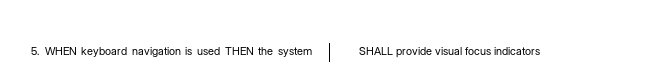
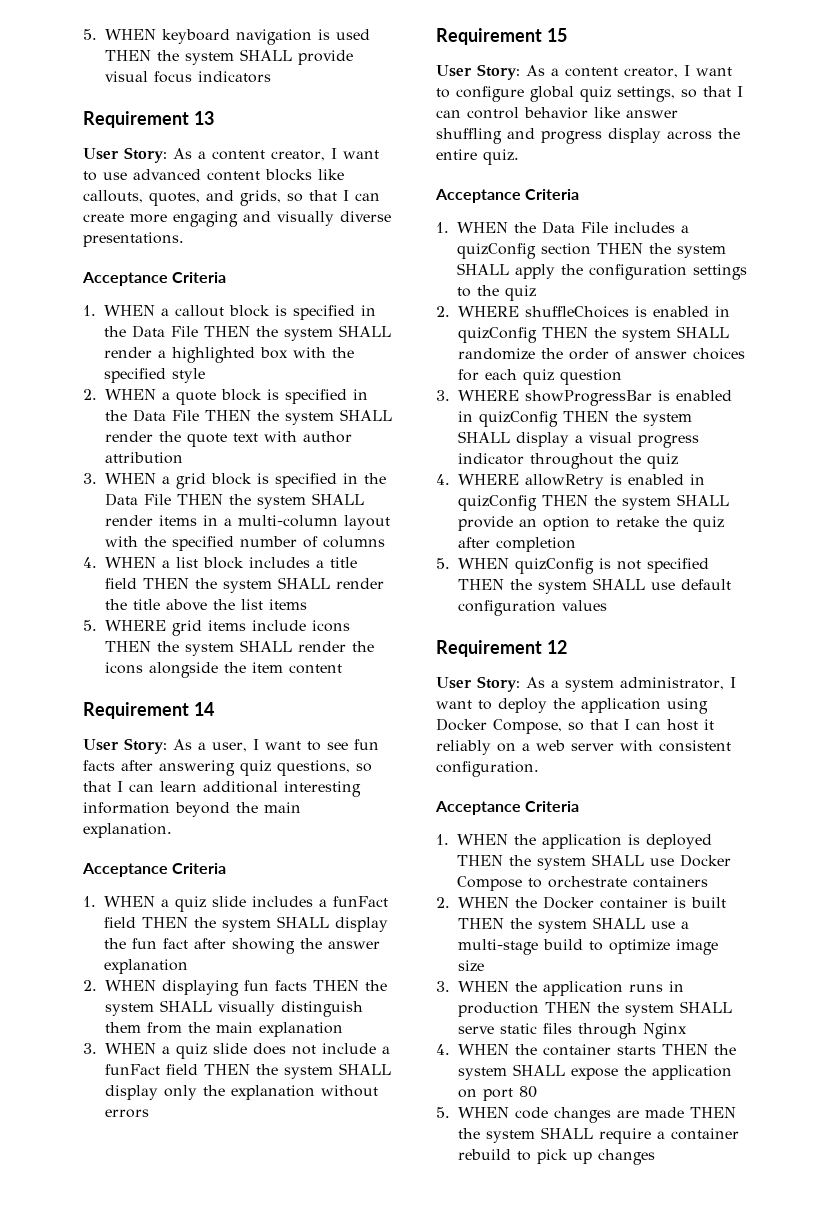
(540, 51) none -> [83,111,214,128] [83,147,379,163] [83,169,344,181] [83,190,380,206] [83,211,391,227] [83,232,184,247] [82,272,227,286] [83,305,376,320] [104,325,391,341] [104,347,354,363] [104,368,205,383] [83,389,368,405] [105,409,392,425] [105,431,352,447] [105,452,183,464] [83,473,386,489] [105,493,364,509] [105,515,390,530] [105,536,385,551] [83,557,357,569] [105,577,384,593] [105,599,307,611] [83,620,350,636] [105,640,374,656] [105,662,342,678] [83,702,214,719] [83,738,379,754] [83,760,372,776] [83,781,361,797] [83,802,301,817] [83,823,172,838] [82,863,227,877] [83,896,388,912] [104,916,388,932] [104,938,380,954] [104,959,188,974] [83,980,387,996] [105,1000,363,1017] [105,1022,343,1037] [83,1043,390,1059] [105,1063,391,1079] [105,1085,378,1100] [105,1109,149,1118] [436,28,567,45] [436,64,732,80] [436,86,743,102] [436,107,678,119] [436,128,740,144] [436,149,519,165] [435,189,580,203] [436,221,689,234] [457,243,726,259] [457,263,747,280] [457,285,536,301] [436,306,730,318] [458,326,729,343] [458,348,745,360] [458,369,622,385] [436,390,732,406] [458,411,692,427] [458,431,699,448] [458,453,678,469] [436,474,705,489] [458,494,729,511] [458,516,724,532] [458,537,576,552] [436,558,709,574] [458,578,731,594] [458,600,607,616] [436,640,567,657] [436,676,736,692] [436,698,708,714] [436,718,714,734] [436,740,731,755] [436,761,539,777] [435,801,580,815] [436,834,712,849] [457,854,731,870] [457,876,708,891] [436,896,726,909] [458,917,689,933] [458,939,718,955] [458,960,484,972] [436,981,684,996] [458,1001,732,1017] [458,1023,687,1039] [436,1044,736,1056] [458,1064,732,1080] [458,1086,537,1101] [436,1107,736,1123] [458,1127,739,1144] [458,1149,655,1165] // Requirement 13 // User Story: As a content creator, I want to use advanced content blocks like callouts, quotes, and grids, so that I can create more engaging and visually diverse presentations. // Acceptance Criteria // 1. WHEN a callout block is specified in the Data File THEN the system SHALL render a highlighted box with the specified style // 2. WHEN a quote block is specified in the Data File THEN the system SHALL render the quote text with author attribution // 3. WHEN a grid block is specified in the Data File THEN the system SHALL render items in a multi-column layout with the specified number of columns // 4. WHEN a list block includes a title field THEN the system SHALL render the title above the list items // 5. WHERE grid items include icons THEN the system SHALL render the icons alongside the item content // Requirement 14 // User Story: As a user, I want to see fun facts after answering quiz questions, so that I can learn additional interesting information beyond the main explanation. // Acceptance Criteria // 1. WHEN a quiz slide includes a funFact field THEN the system SHALL display the fun fact after showing the answer explanation // 2. WHEN displaying fun facts THEN the system SHALL visually distinguish them from the main explanation // 3. WHEN a quiz slide does not include a funFact field THEN the system SHALL display only the explanation without errors // Requirement 15 // User Story: As a content creator, I want to configure global quiz settings, so that I can control behavior like answer shuffling and progress display across the entire quiz. // Acceptance Criteria // 1. WHEN the Data File includes a quizConfig section THEN the system SHALL apply the configuration settings to the quiz // 2. WHERE shuffleChoices is enabled in quizConfig THEN the system SHALL randomize the order of answer choices for each quiz question // 3. WHERE showProgressBar is enabled in quizConfig THEN the system SHALL display a visual progress indicator throughout the quiz // 4. WHERE allowRetry is enabled in quizConfig THEN the system SHALL provide an option to retake the quiz after completion // 5. WHEN quizConfig is not specified THEN the system SHALL use default configuration values // Requirement 12 // User Story: As a system administrator, I want to deploy the application using Docker Compose, so that I can host it reliably on a web server with consistent configuration. // Acceptance Criteria // 1. WHEN the application is deployed THEN the system SHALL use Docker Compose to orchestrate containers // 2. WHEN the Docker container is built THEN the system SHALL use a multi-stage build to optimize image size // 3. WHEN the application runs in production THEN the system SHALL serve static files through Nginx // 4. WHEN the container starts THEN the system SHALL expose the application on port 80 // 5. WHEN code changes are made THEN the system SHALL require a container rebuild to pick up changes

